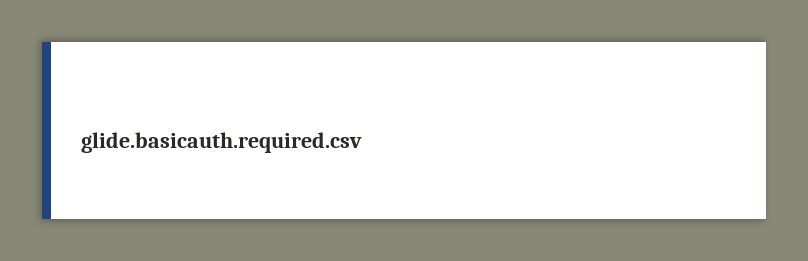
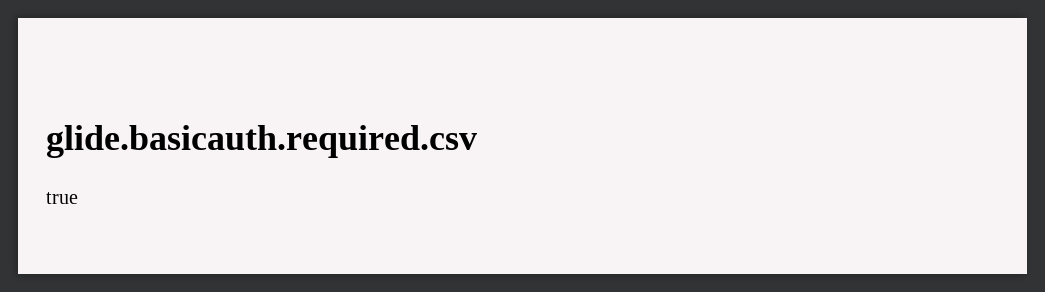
(362, 142) none -> [46,192,78,204] // true

